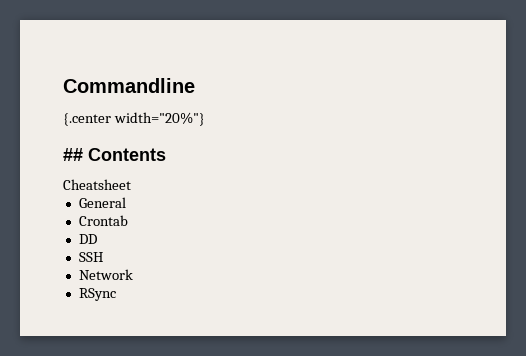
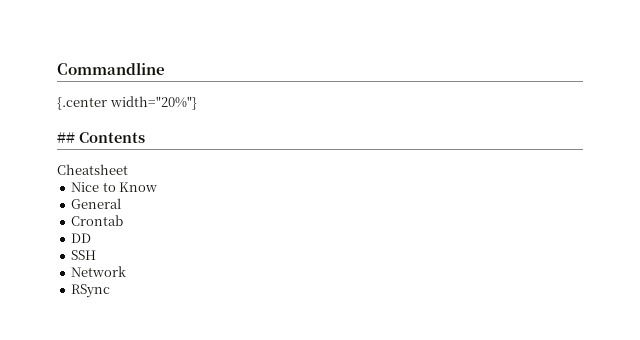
(131, 184) none -> [71,182,158,192] // Nice to Know

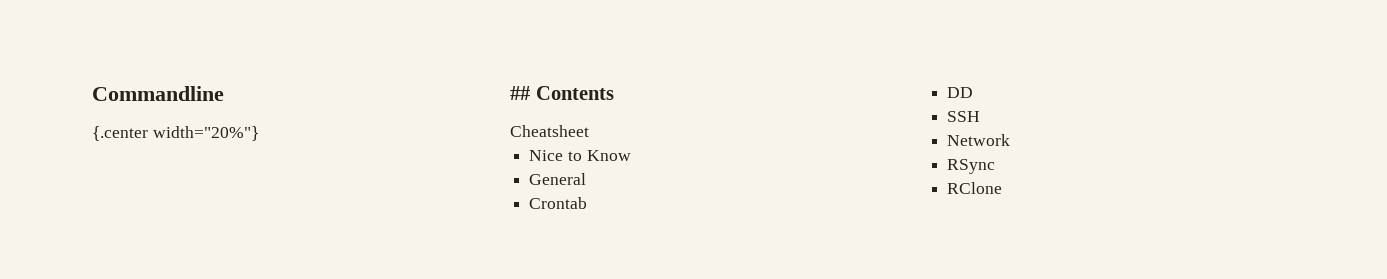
(111, 291) none -> [947,182,1003,194] // RClone

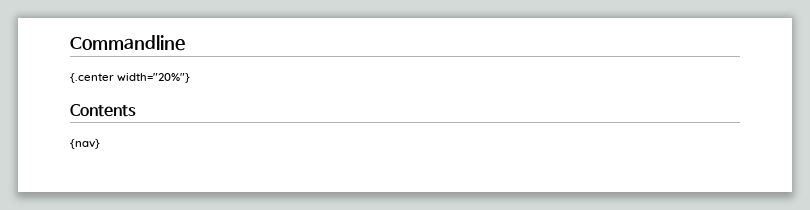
[510,86,530,100] ## -> (191, 78) none
[510,125,589,137] [529,150,631,161] [529,173,587,185] [529,197,588,209] [947,87,974,98] [947,111,981,122] [947,134,1011,146] [947,159,996,174] [947,182,1003,194] Cheatsheet // Nice to Know // General // Crontab // DD // SSH // Network // RSync // RClone -> [70,139,100,149] {nav}

